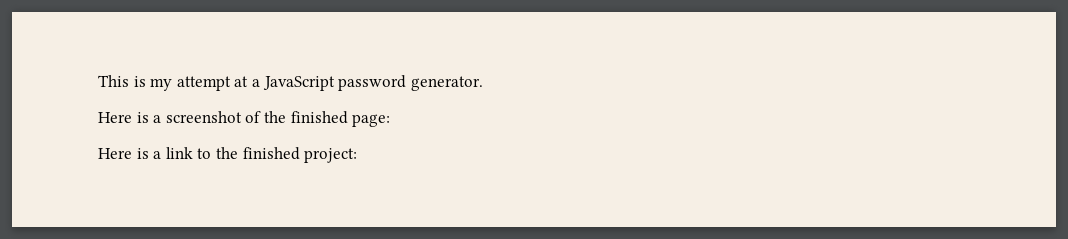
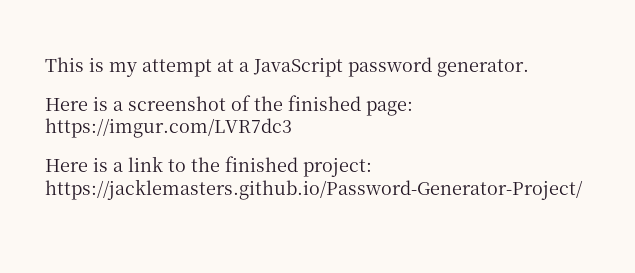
(391, 120) none -> [45,118,292,138] https://imgur.com/LVR7dc3
(358, 155) none -> [45,179,583,200] https://jacklemasters.github.io/Password-Generator-Project/

